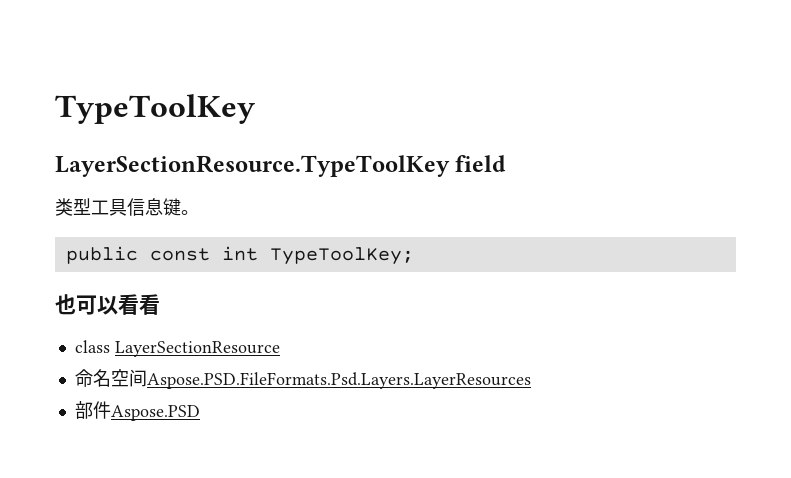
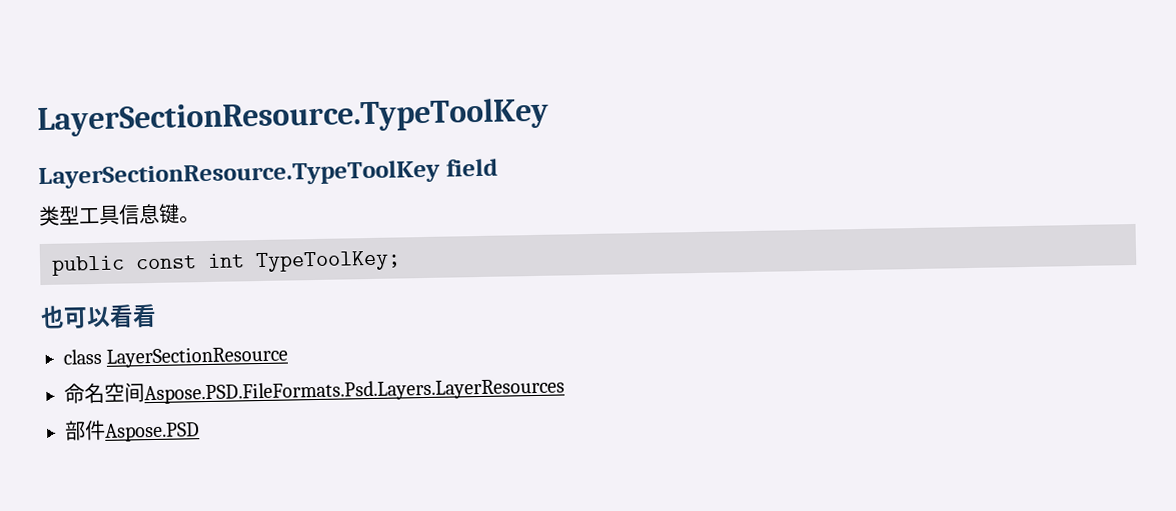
[55,94,255,124] TypeToolKey -> [37,97,549,138] LayerSectionResource.TypeToolKey

